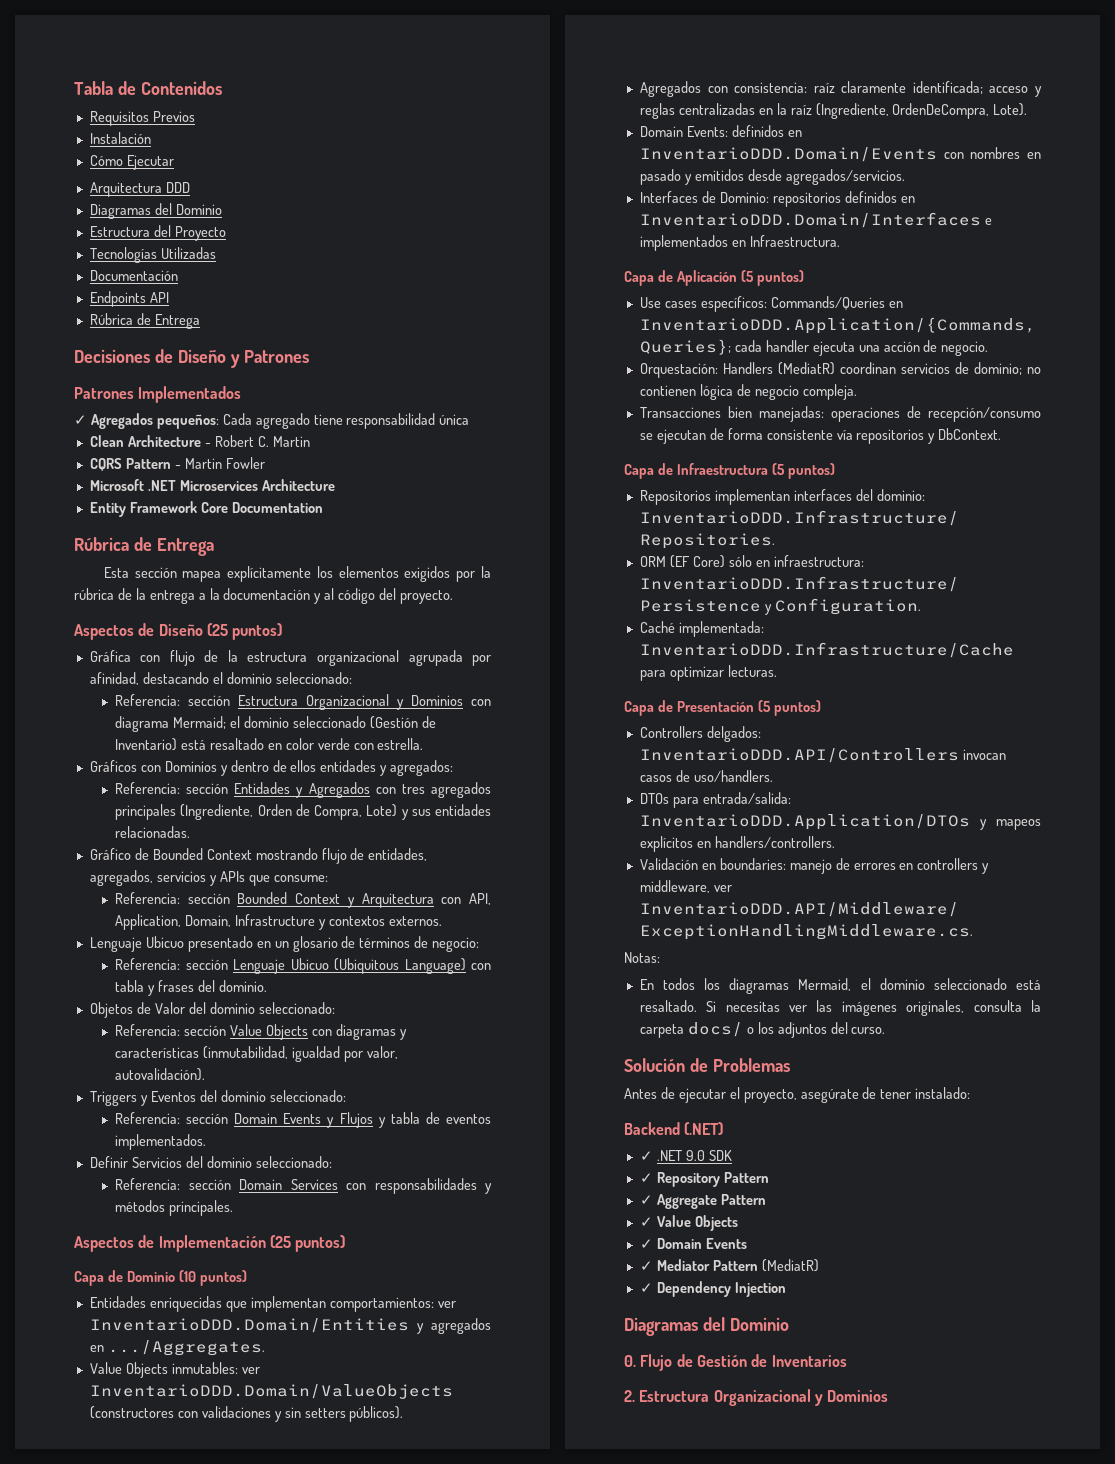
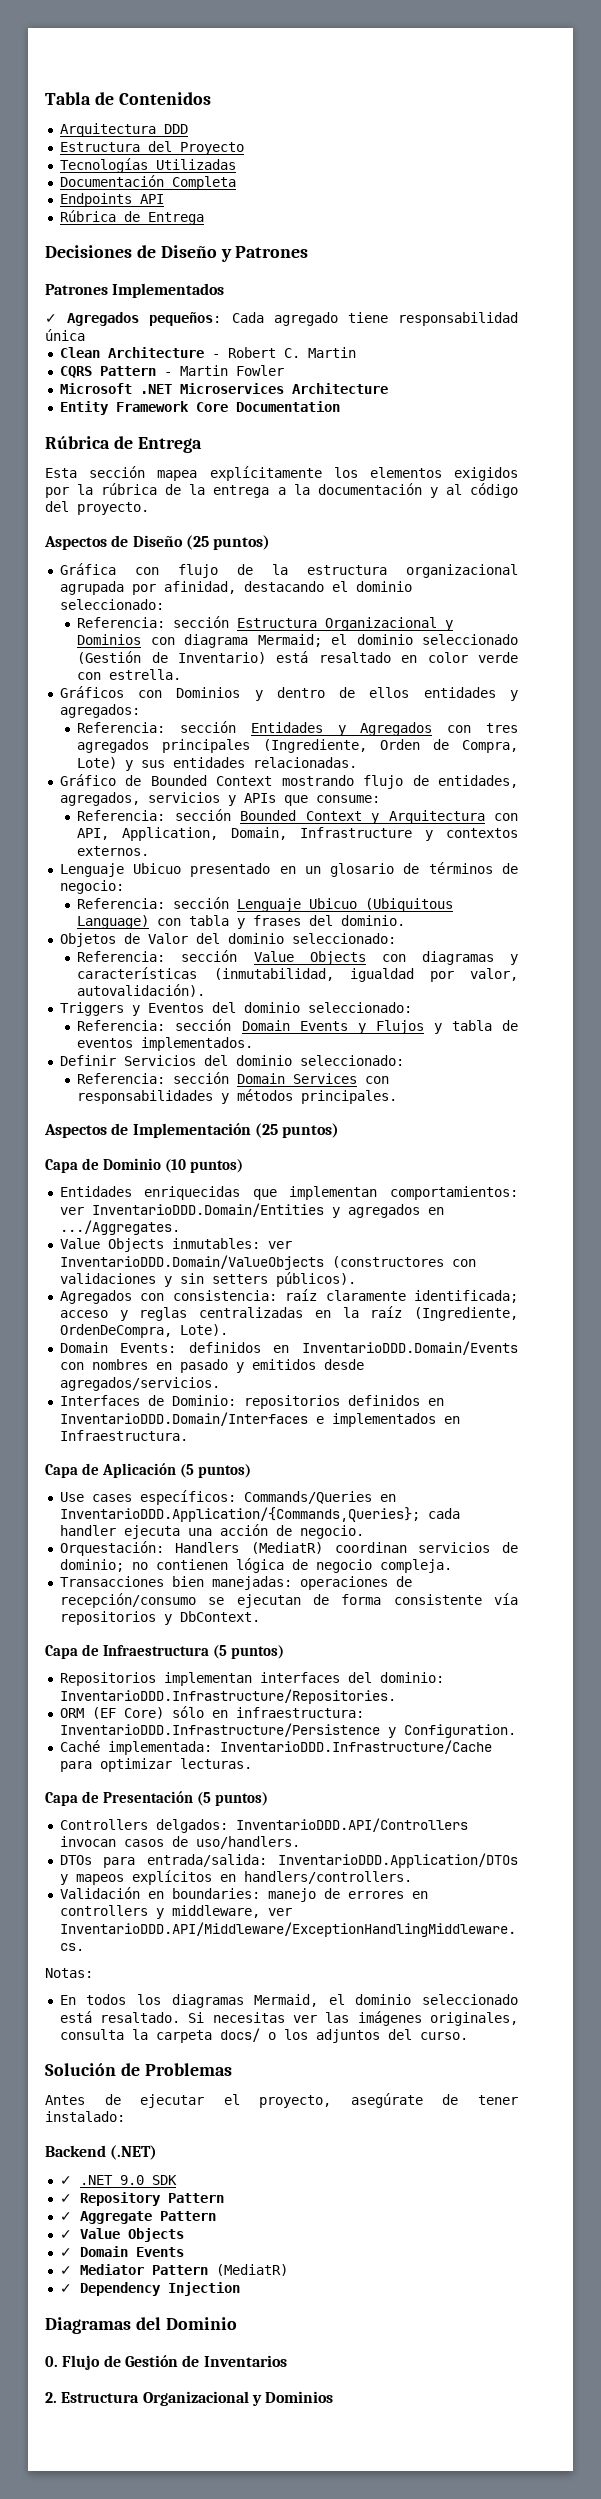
[89,111,195,126] [89,132,151,144] [89,155,174,170] // Requisitos Previos // Instalación // Cómo Ejecutar -> (211, 98) none
[89,203,222,219] // Diagramas del Dominio -> (188, 129) none
(178, 275) none -> [171,176,236,190] Completa

